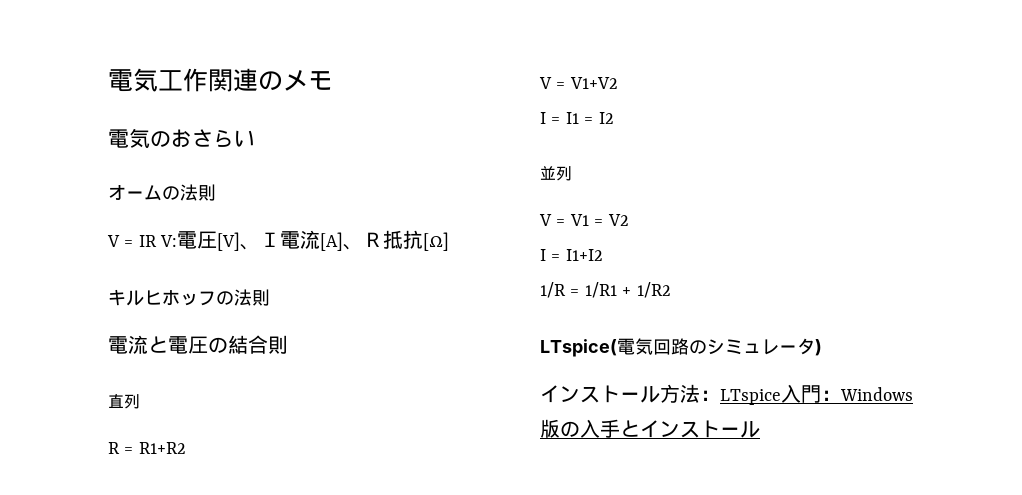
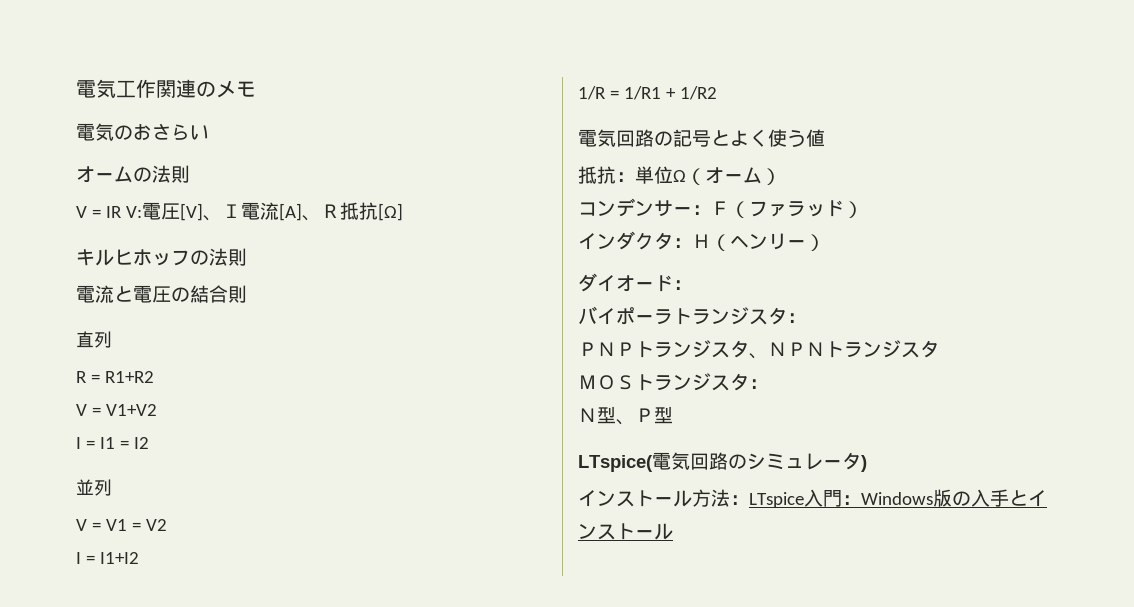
(671, 290) none -> [578,129,825,147] [578,166,781,185] [578,198,863,218] [578,231,825,251] [578,273,692,292] [578,306,806,325] [578,340,939,359] [578,373,768,391] [578,406,673,425] // 電気回路の記号とよく使う値 // 抵抗：単位Ω（オーム） // コンデンサー：Ｆ（ファラッド） // インダクタ：Ｈ（ヘンリー） // ダイオード： // バイポーラトランジスタ： // ＰＮＰトランジスタ、ＮＰＮトランジスタ // ＭＯＳトランジスタ： // Ｎ型、Ｐ型

